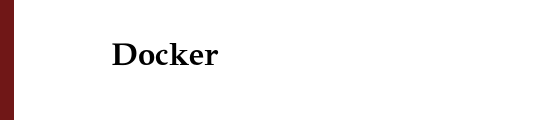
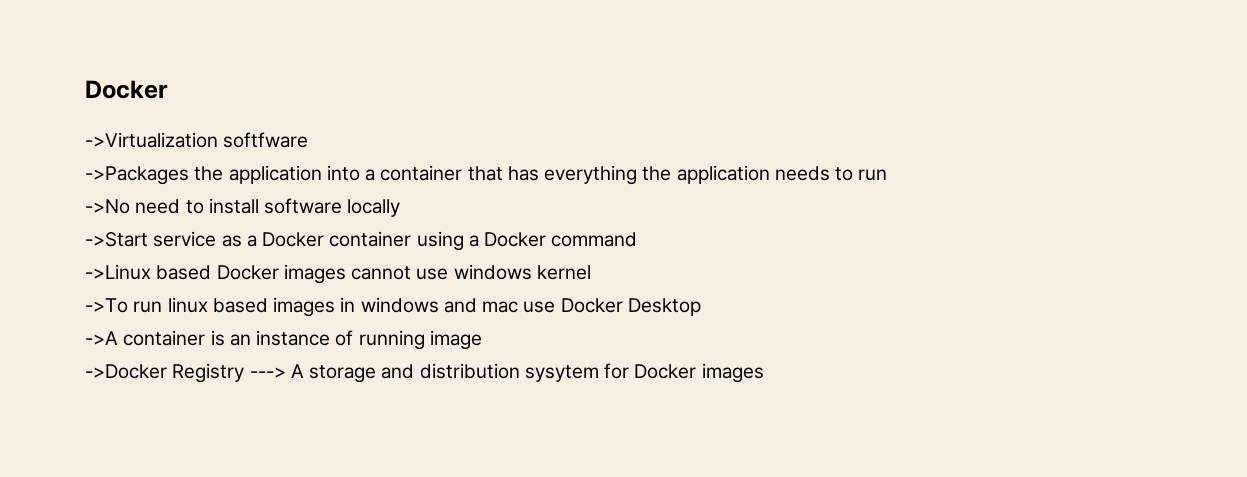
[111,43,219,66] Docker -> [85,80,168,99] [85,132,309,148] [85,165,888,185] [85,198,401,217] [85,231,638,251] [85,264,591,284] [85,297,701,317] [85,330,482,350] [85,363,764,383] Docker // ->Virtualization softfware // ->Packages the application into a container that has everything the application needs to run // ->No need to install software locally // ->Start service as a Docker container using a Docker command // ->Linux based Docker images cannot use windows kernel // ->To run linux based images in windows and mac use Docker Desktop // ->A container is an instance of running image // ->Docker Registry ---> A storage and distribution sysytem for Docker images

